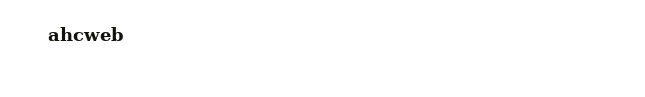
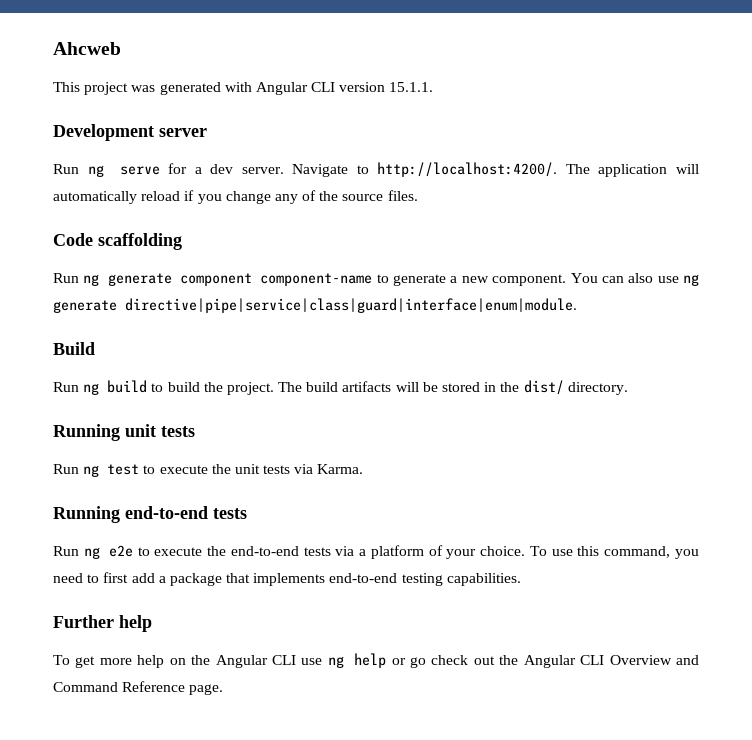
[48,27,124,41] ahcweb -> [53,42,121,55] [53,82,434,95] [53,124,207,141] [53,162,699,177] [53,190,418,204] [53,233,182,250] [53,273,700,286] [53,298,577,313] [53,342,95,355] [53,380,628,395] [53,424,195,441] [53,464,364,477] [53,506,247,523] [53,545,699,559] [53,572,521,586] [53,615,152,632] [53,653,699,668] [53,681,224,695] Ahcweb // This project was generated with Angular CLI version 15.1.1. // Development server // Run ng serve for a dev server. Navigate to http://localhost:4200/. The application will automatically reload if you change any of the source files. // Code scaffolding // Run ng generate component component-name to generate a new component. You can also use ng generate directive|pipe|service|class|guard|interface|enum|module. // Build // Run ng build to build the project. The build artifacts will be stored in the dist/ directory. // Running unit tests // Run ng test to execute the unit tests via Karma. // Running end-to-end tests // Run ng e2e to execute the end-to-end tests via a platform of your choice. To use this command, you need to first add a package that implements end-to-end testing capabilities. // Further help // To get more help on the Angular CLI use ng help or go check out the Angular CLI Overview and Command Reference page.

